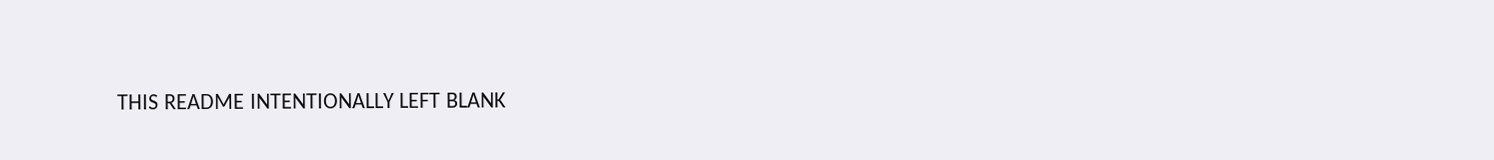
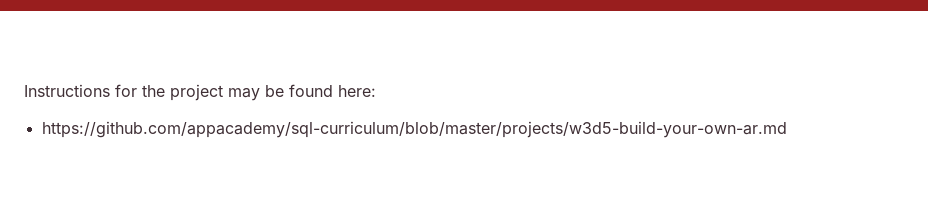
[117,92,508,110] THIS README INTENTIONALLY LEFT BLANK -> [24,84,376,101] [41,121,787,138] Instructions for the project may be found here: // https://github.com/appacademy/sql-curriculum/blob/master/projects/w3d5-build-your-own-ar.md

